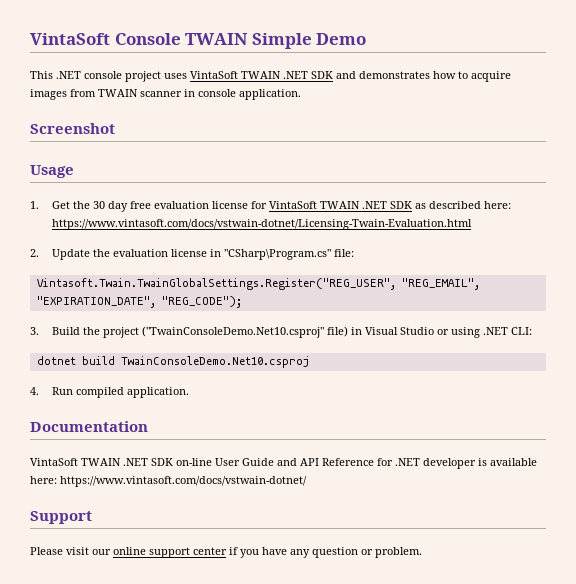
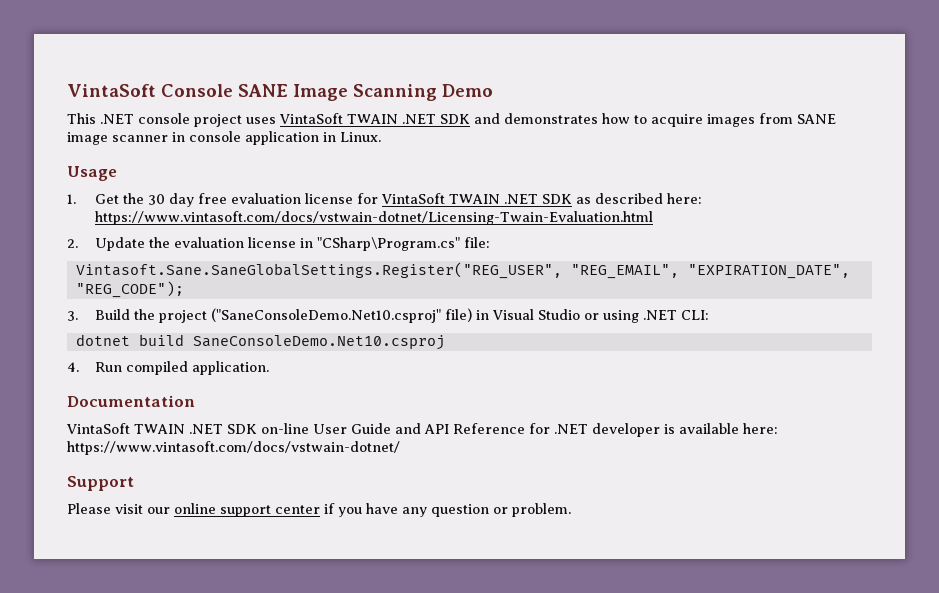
[185,33,312,49] TWAIN Simple -> [238,84,437,101] SANE Image Scanning
[98,89,138,97] TWAIN -> [797,114,836,124] [67,132,108,145] SANE image
[239,89,301,100] [30,123,115,134] application. // Screenshot -> [245,131,381,145] application in Linux.
[36,278,396,290] Vintasoft.Twain.TwainGlobalSettings.Register("REG_USER", -> [75,262,562,279] Vintasoft.Sane.SaneGlobalSettings.Register("REG_USER",
[141,326,324,338] ("TwainConsoleDemo.Net10.csproj" -> [211,308,442,323] ("SaneConsoleDemo.Net10.csproj"
[120,356,309,368] TwainConsoleDemo.Net10.csproj -> [192,335,445,350] SaneConsoleDemo.Net10.csproj

